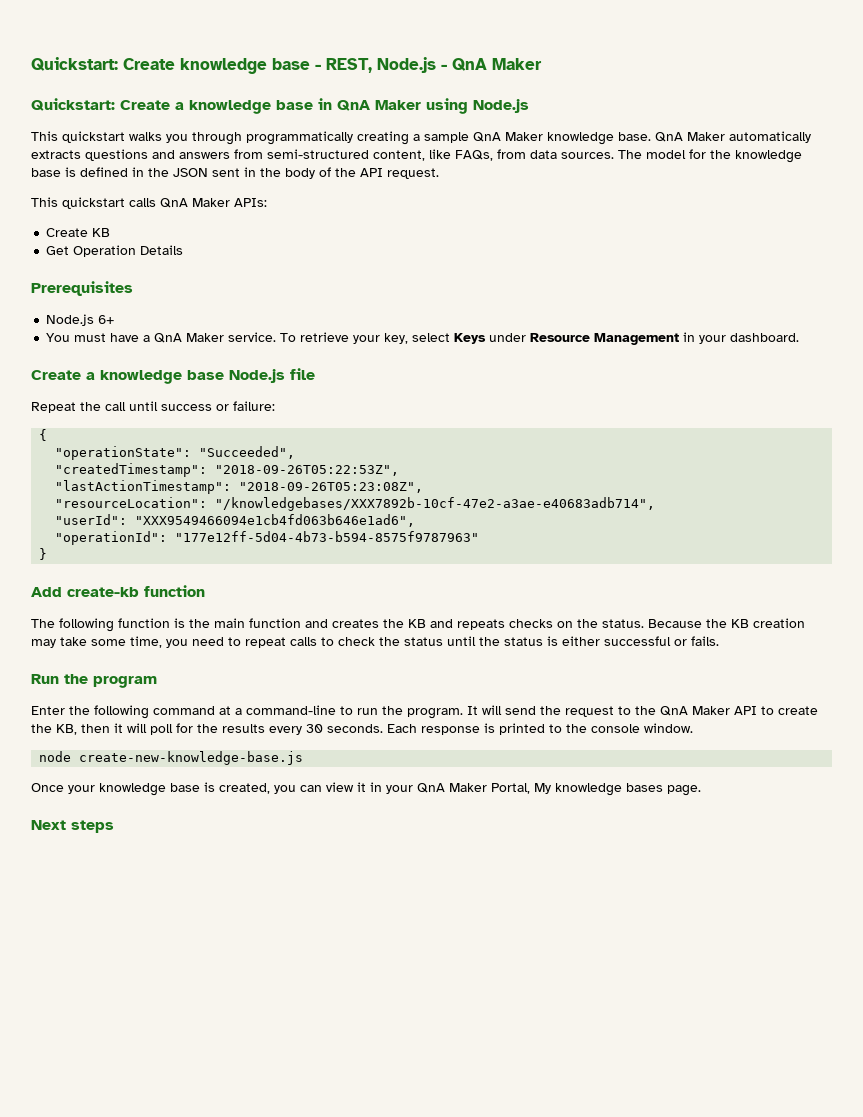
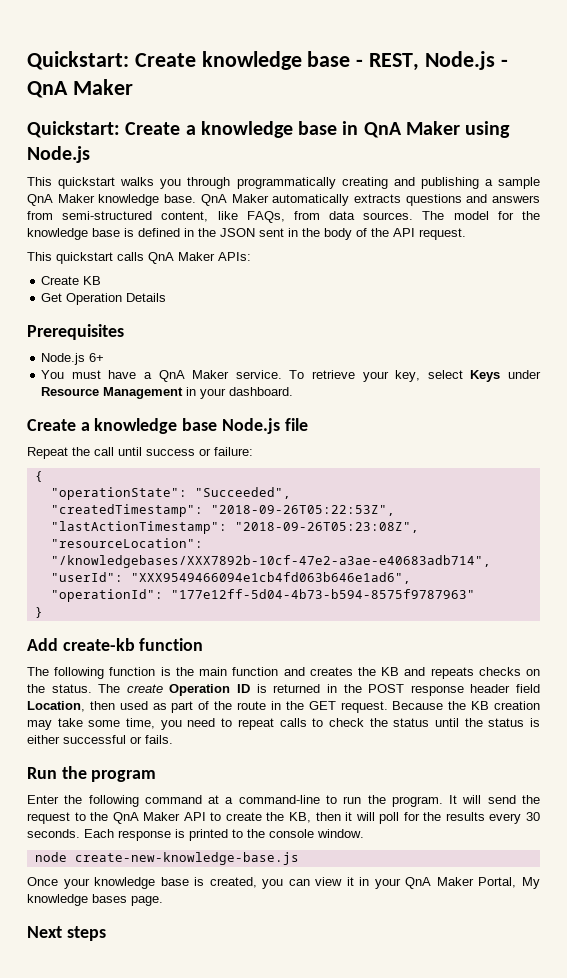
(409, 138) none -> [393,177,479,189] and publishing
(644, 623) none -> [98,684,541,696] [27,701,388,713] The create Operation ID is returned in the POST response header field Location, then used as part of the route in the GET request.

